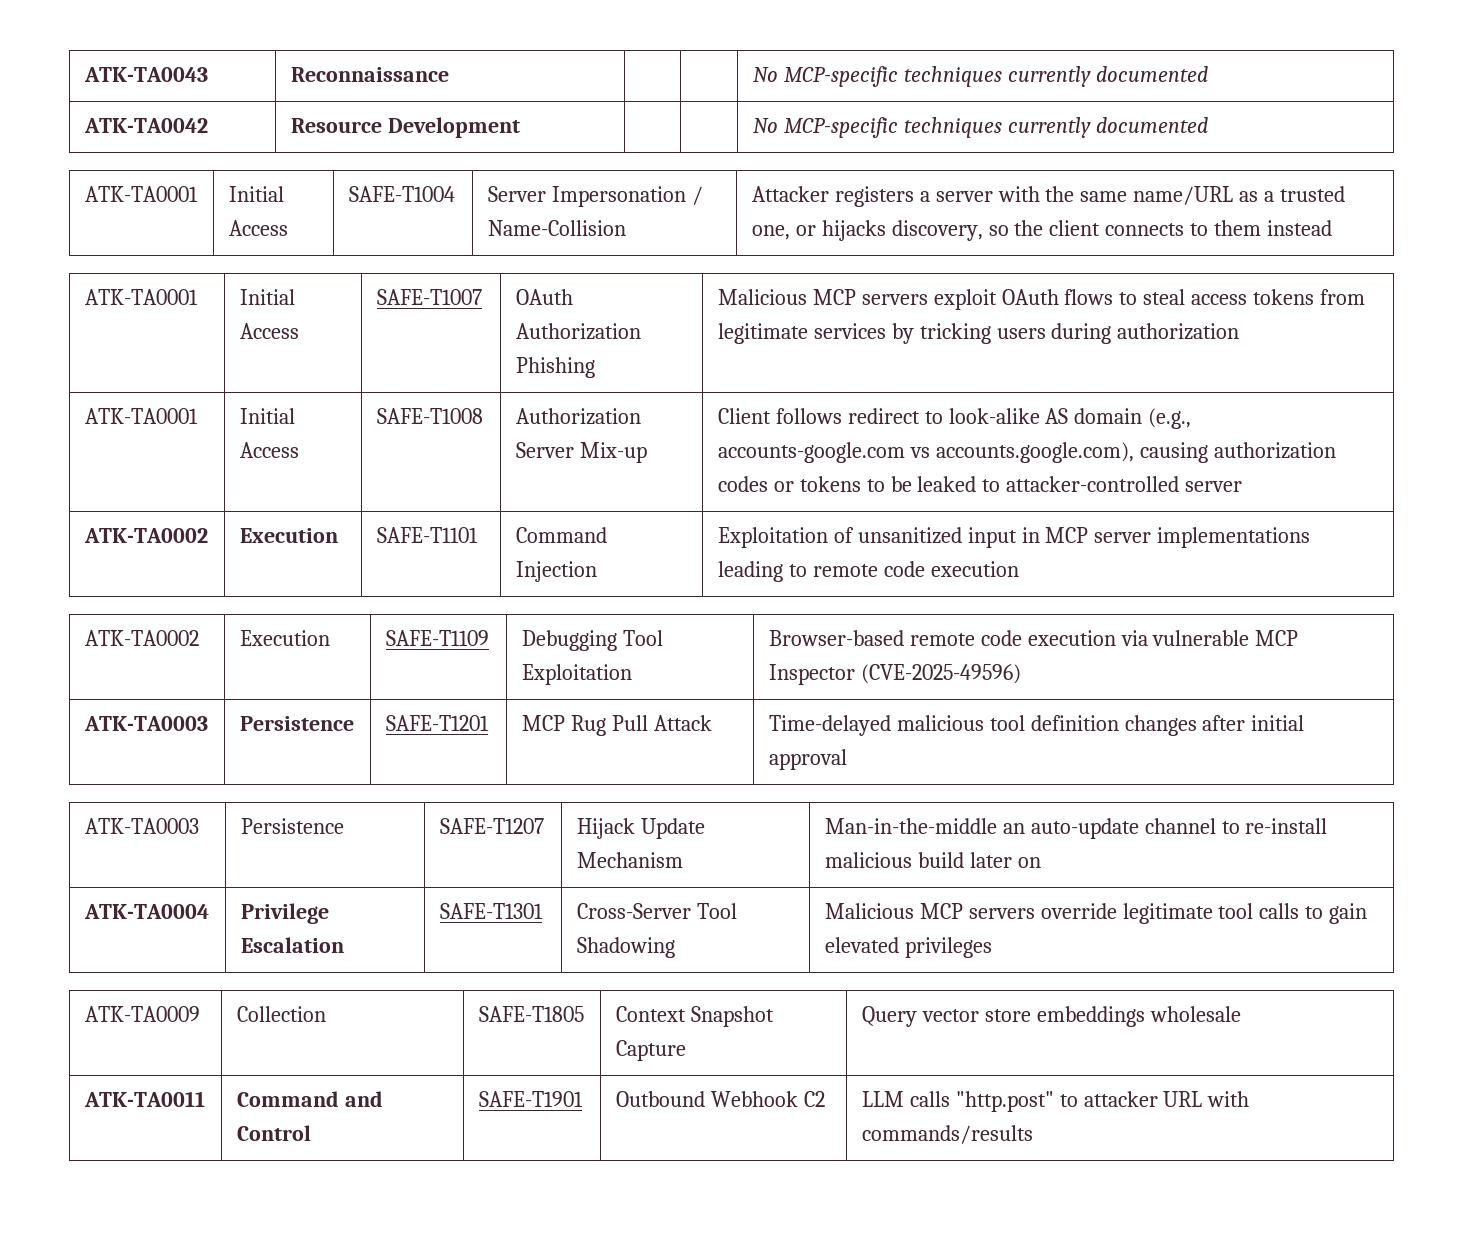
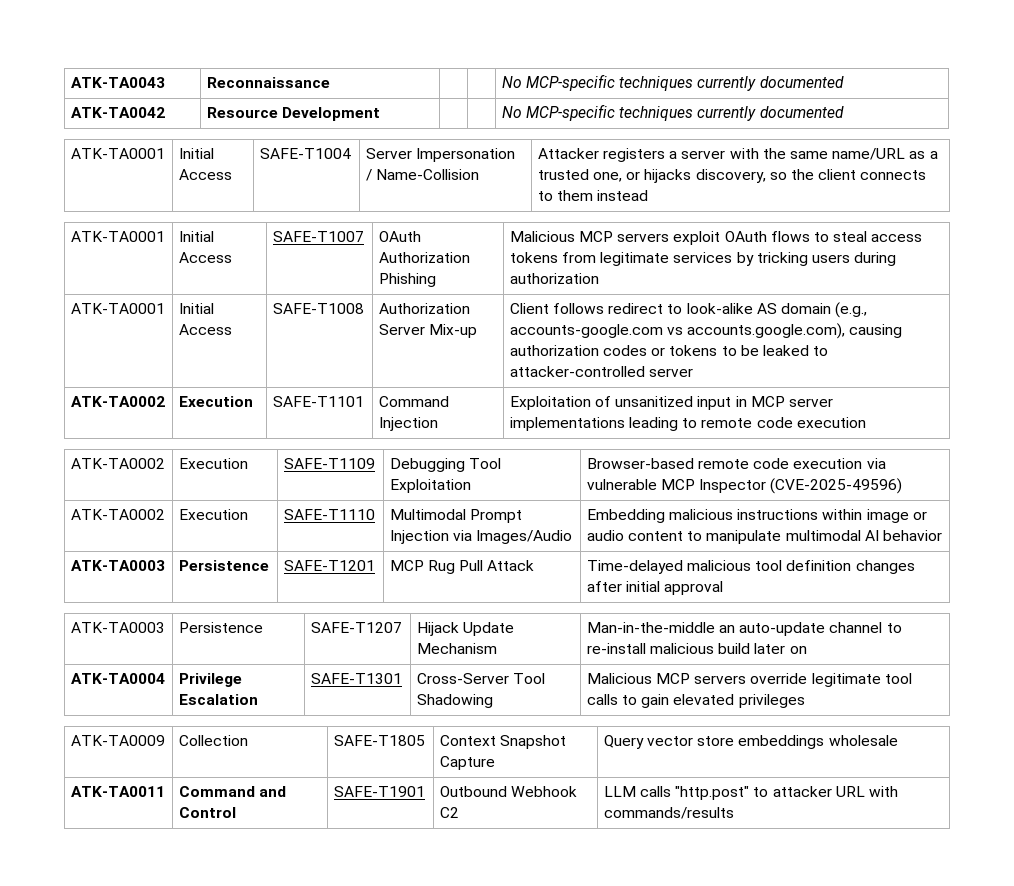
(1021, 674) none -> [70,509,165,520] [178,509,248,520] [283,509,375,520] [389,509,523,523] [389,530,573,544] [586,509,927,523] [586,530,943,544] // ATK-TA0002 | Execution | SAFE-T1110 | Multimodal Prompt Injection via Images/Audio | Embedding malicious instructions within image or audio content to manipulate multimodal AI behavior

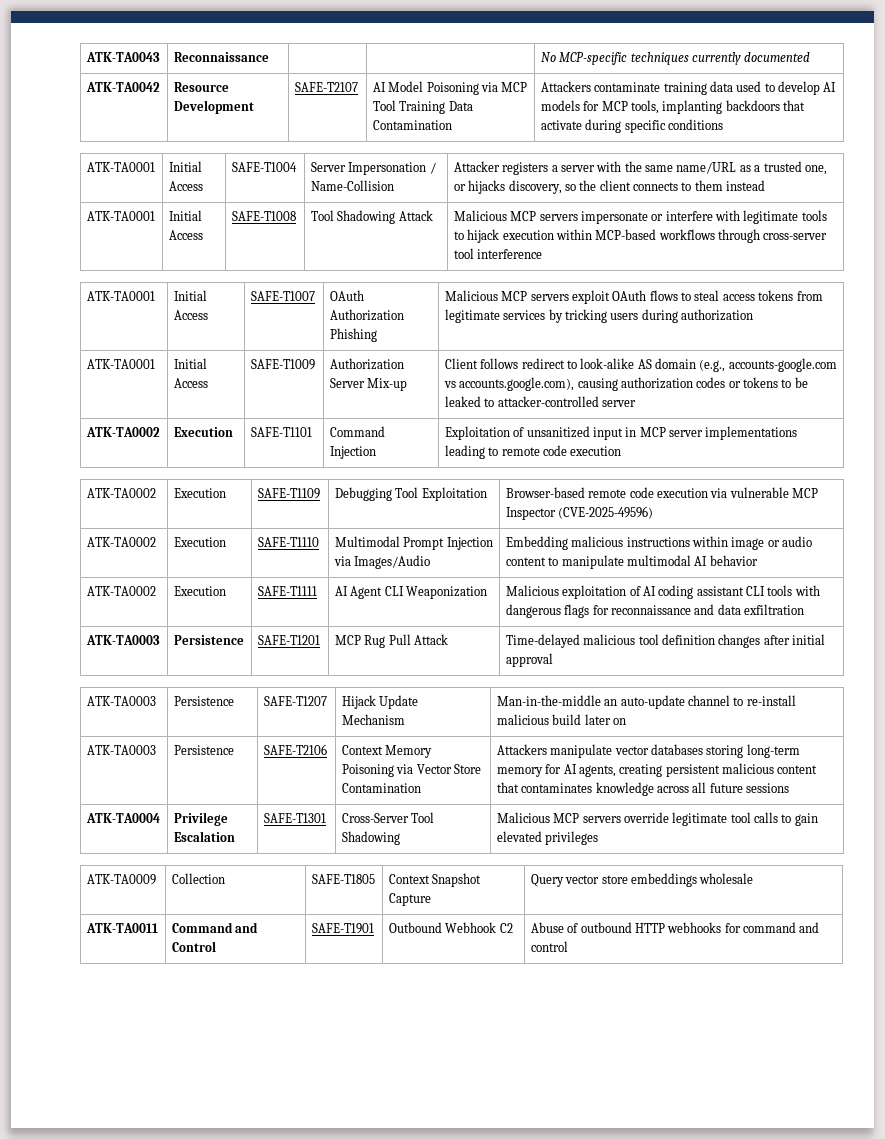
[501,104,844,121] | | No MCP-specific techniques currently documented -> [294,82,358,92] [372,81,528,95] [372,100,473,114] [372,120,452,130] [540,81,837,95] [540,100,805,114] [540,119,723,133] SAFE-T2107 | AI Model Poisoning via MCP Tool Training Data Contamination | Attackers contaminate training data used to develop AI models for MCP tools, implanting backdoors that activate during specific conditions
(649, 195) none -> [86,211,155,221] [168,210,202,221] [168,230,203,240] [231,211,296,221] [310,210,433,224] [453,210,827,224] [453,229,828,243] [453,248,543,259] // ATK-TA0001 | Initial Access | SAFE-T1008 | Tool Shadowing Attack | Malicious MCP servers impersonate or interfere with legitimate tools to hijack execution within MCP-based workflows through cross-server tool interference
[272,303,364,314] SAFE-T1008 -> [250,359,315,370] SAFE-T1009
(943, 535) none -> [86,586,156,596] [173,586,226,596] [257,586,317,596] [334,586,487,599] [505,585,820,599] [505,604,804,618] // ATK-TA0002 | Execution | SAFE-T1111 | AI Agent CLI Weaponization | Malicious exploitation of AI coding assistant CLI tools with dangerous flags for reconnaissance and data exfiltration
(807, 650) none -> [86,745,156,755] [173,745,234,755] [263,744,327,755] [341,745,433,758] [341,764,481,777] [341,783,421,793] [496,744,800,758] [496,763,818,777] [496,782,789,796] // ATK-TA0003 | Persistence | SAFE-T2106 | Context Memory Poisoning via Vector Store Contamination | Attackers manipulate vector databases storing long-term memory for AI agents, creating persistent malicious content that contaminates knowledge across all future sessions
[603,786,899,800] [603,807,734,819] LLM calls "http.post" to attacker URL with commands/results -> [530,922,820,933] [530,941,568,952] Abuse of outbound HTTP webhooks for command and control

